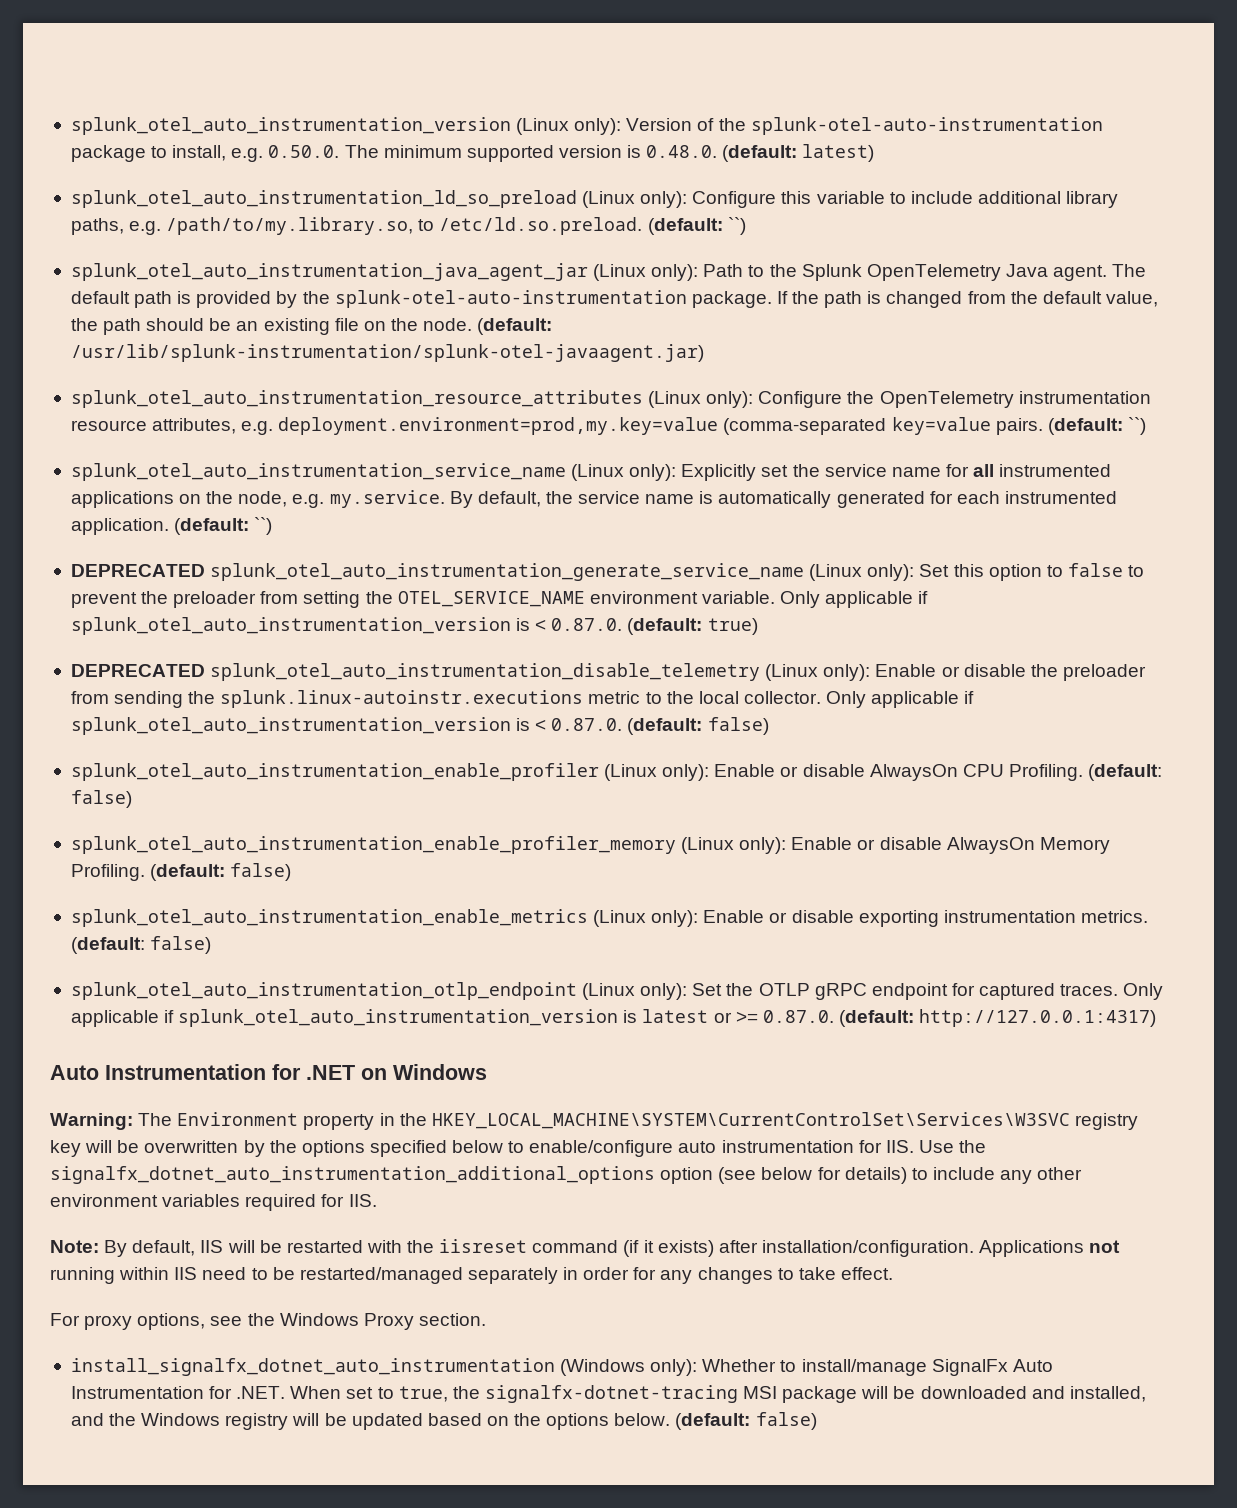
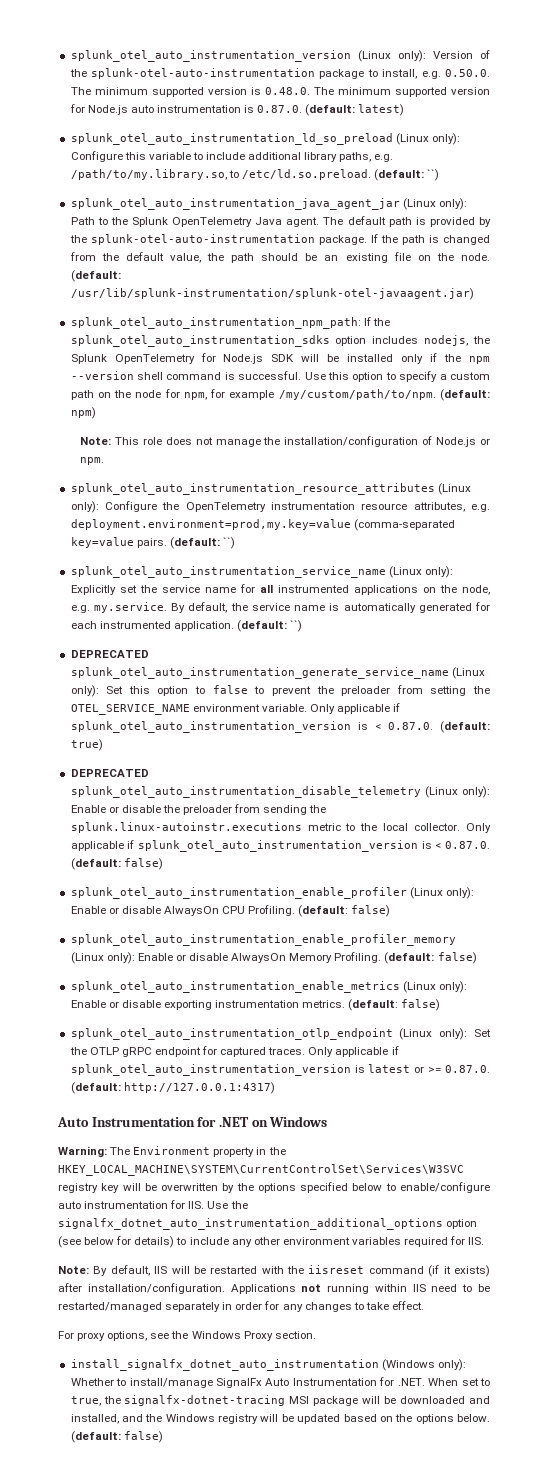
(718, 151) none -> [313,87,490,97] [69,104,303,115] The minimum supported version for Node.js auto instrumentation is 0.87.0.
(704, 353) none -> [70,317,390,329] [70,335,490,347] [70,353,490,364] [70,371,490,382] [70,389,491,401] [70,407,96,419] [80,436,491,447] [80,457,105,465] // splunk_otel_auto_instrumentation_npm_path: If the splunk_otel_auto_instrumentation_sdks option includes nodejs, the Splunk OpenTelemetry for Node.js SDK will be installed only if the npm --version shell command is successful. Use this option to specify a custom path on the node for npm, for example /my/custom/path/to/npm. (default: npm) // Note: This role does not manage the installation/configuration of Node.js or npm.

